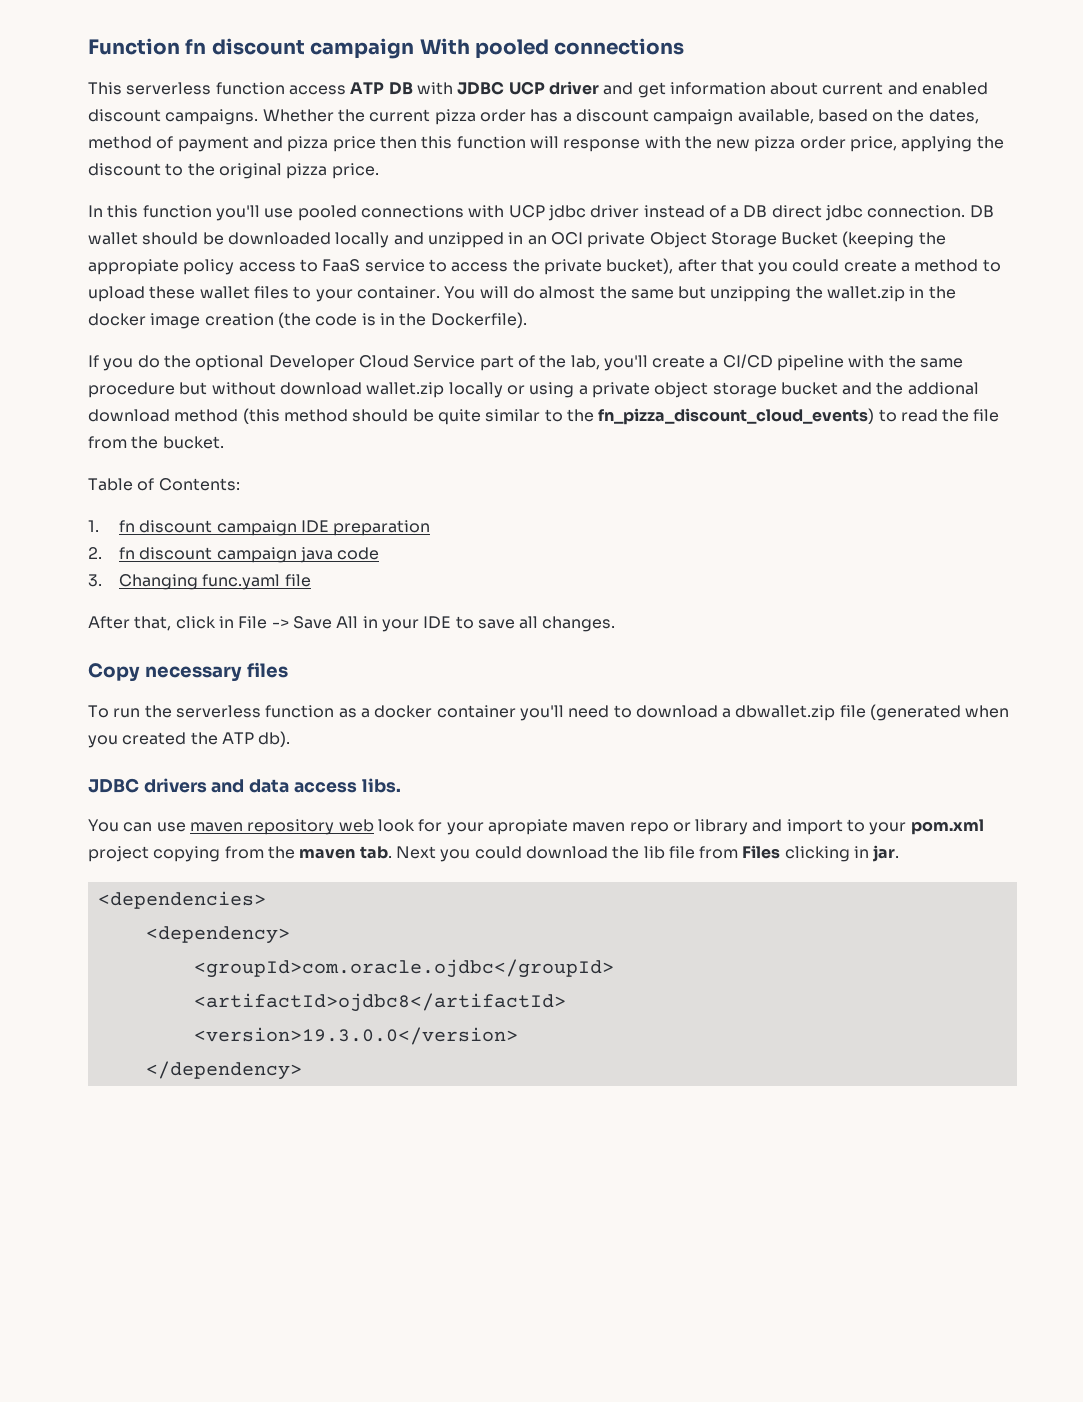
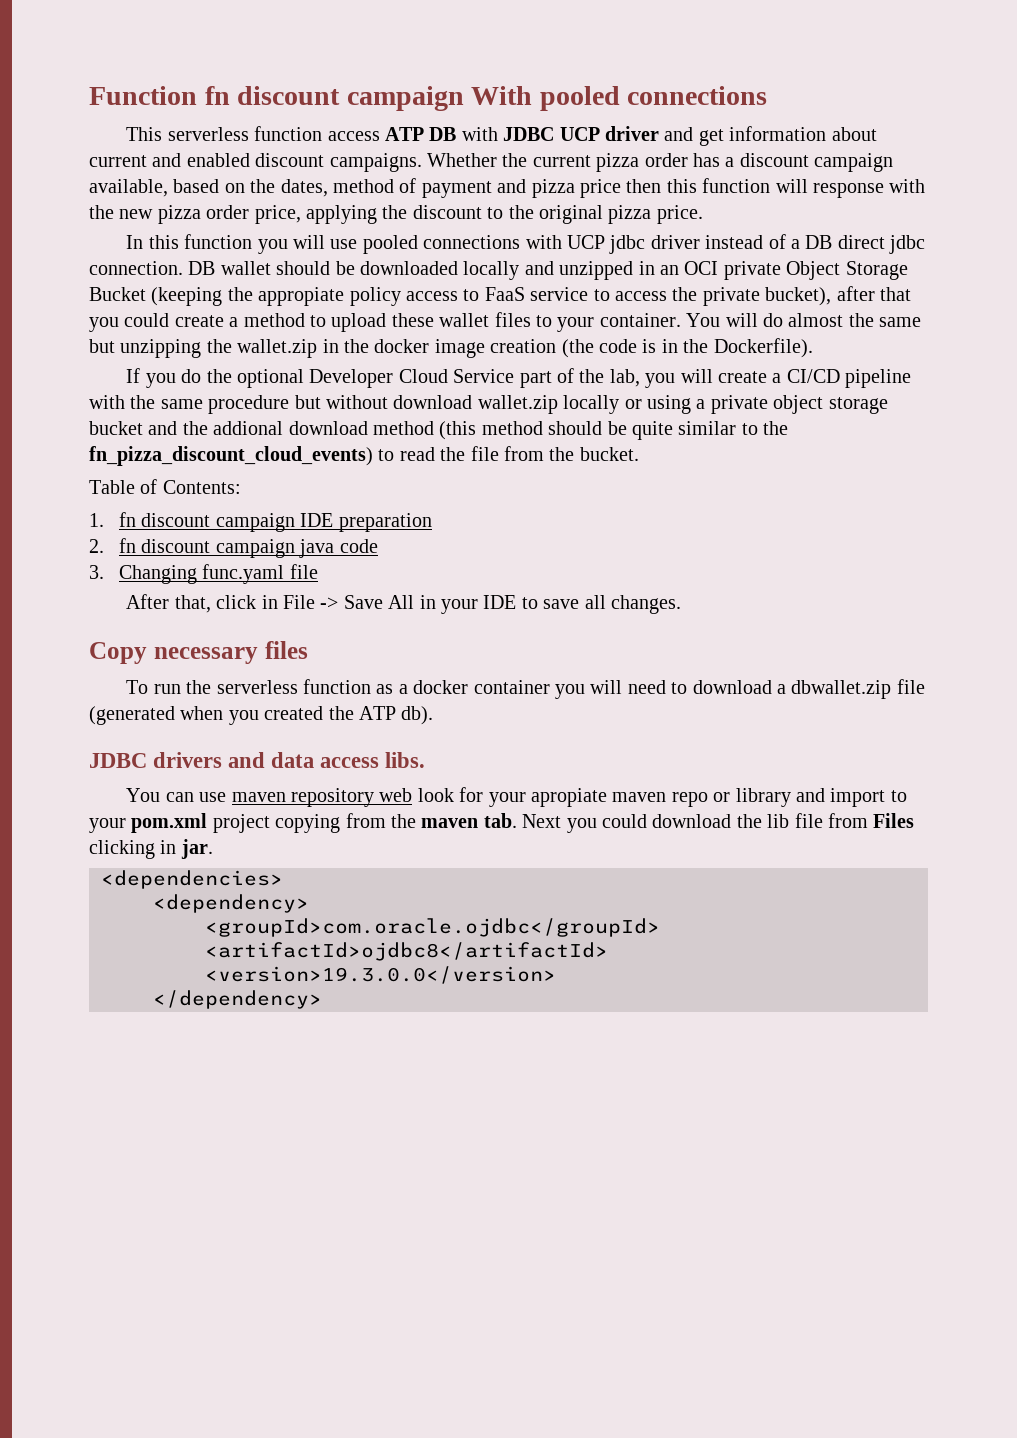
[215,205,260,221] you'll -> [257,235,325,254] you will
[603,355,648,371] you'll -> [645,369,713,388] you will
[519,705,564,721] you'll -> [554,680,623,699] you will

